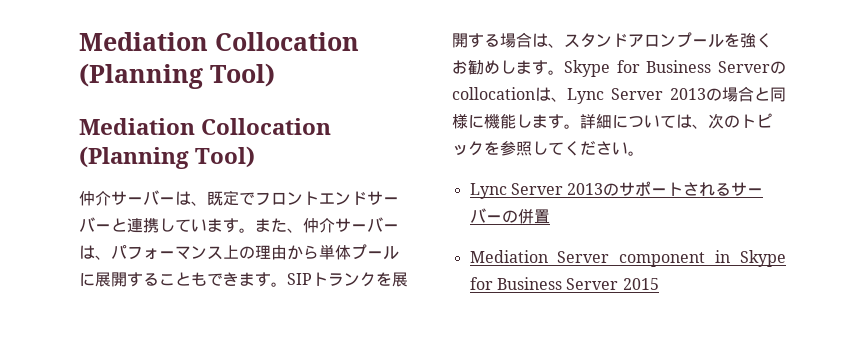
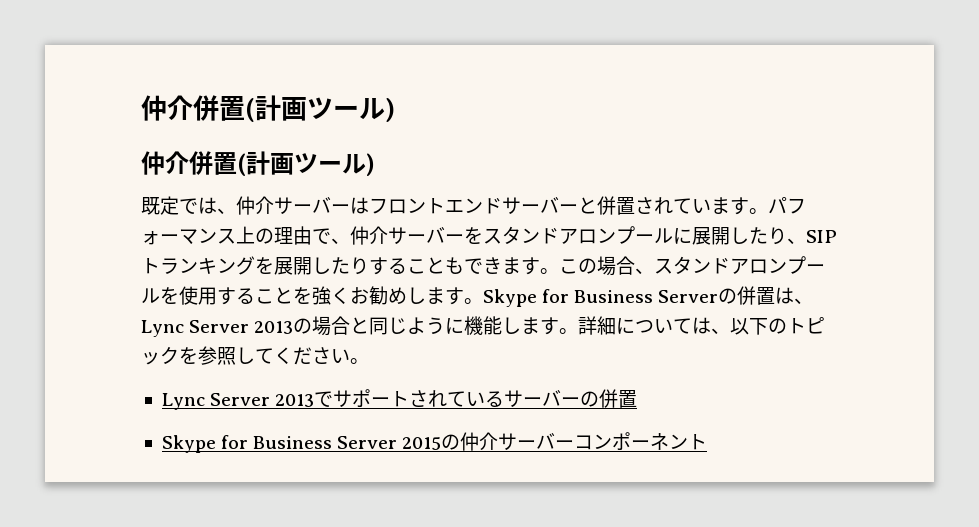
[79,32,359,51] [79,63,275,89] [79,118,332,135] [79,146,256,169] [79,190,255,206] Mediation Collocation (Planning Tool) // Mediation Collocation (Planning Tool) // 仲介サーバーは、既定で -> [141,95,395,122] [141,151,375,176] [141,196,369,215] 仲介併置(計画ツール) // 仲介併置(計画ツール) // 既定では、仲介サーバーは
[127,218,175,233] 連携し -> [597,196,673,215] 併置され
[255,217,399,233] [79,245,111,260] また、仲介サーバーは、 -> (768, 211) none
[287,244,399,260] [79,272,127,287] から単体プールに展開 -> [312,226,837,245] [141,256,369,275] で、仲介サーバーをスタンドアロンプールに展開したり、SIPトランキングを展開したり
[287,272,408,287] [452,32,548,48] SIPトランクを展開する場合は -> [559,256,635,276] この場合
(740, 40) none -> [179,286,312,305] 使用することを
[452,87,535,100] collocation -> [737,286,776,305] 併置
[452,114,468,129] 様 -> [388,317,446,335] じよう
[708,113,724,129] 次 -> [730,318,769,335] 以下
[603,183,620,196] の -> [314,391,334,407] で
(716, 189) none -> [447,391,486,407] てい
[469,250,731,267] Mediation Server component in -> (638, 399) none
(659, 284) none -> [441,432,708,451] の仲介サーバーコンポーネント

